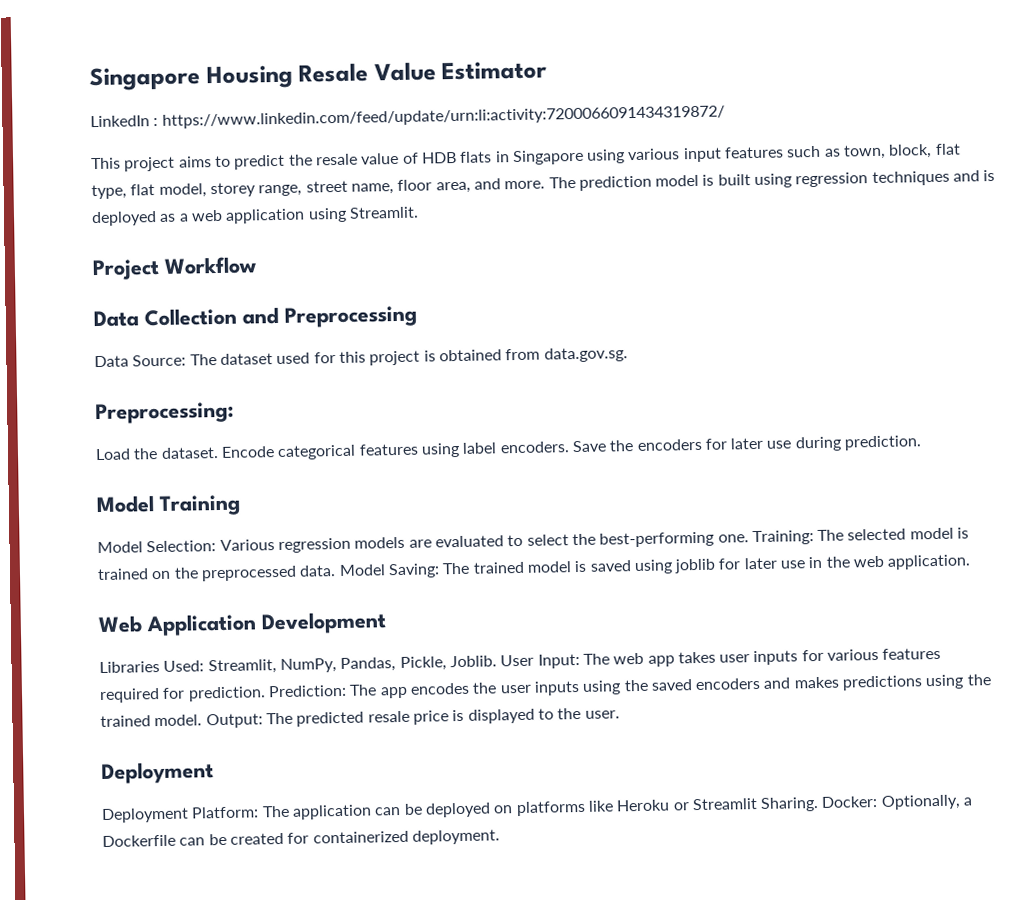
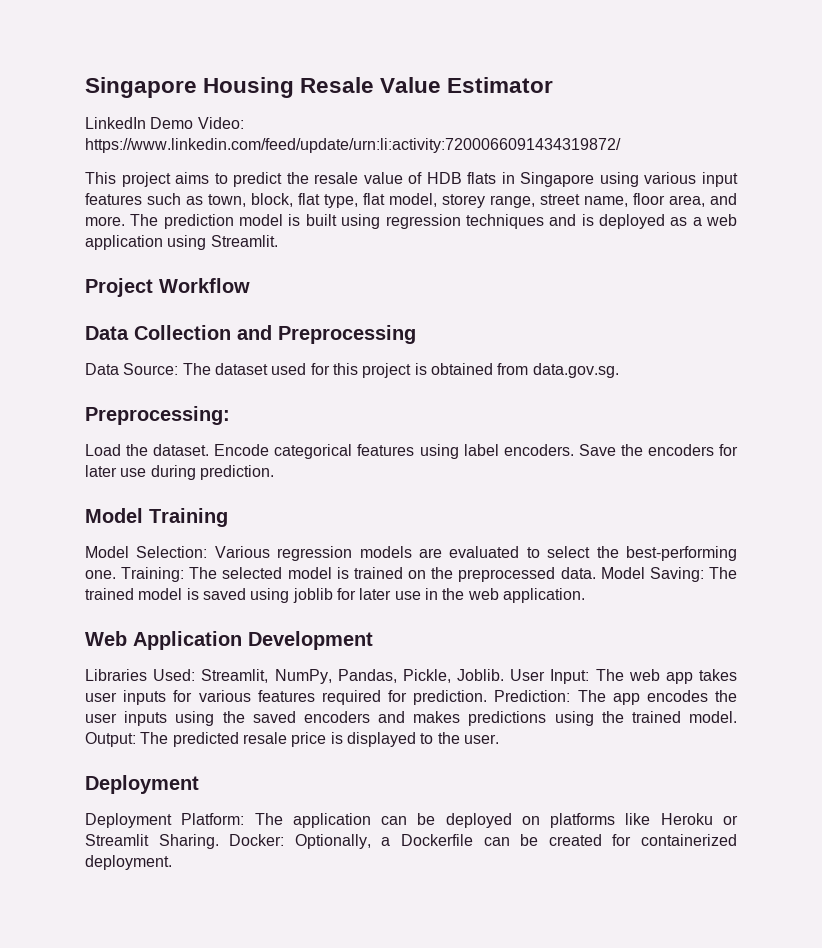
[153,117,159,127] : -> [150,117,244,129] Demo Video:

